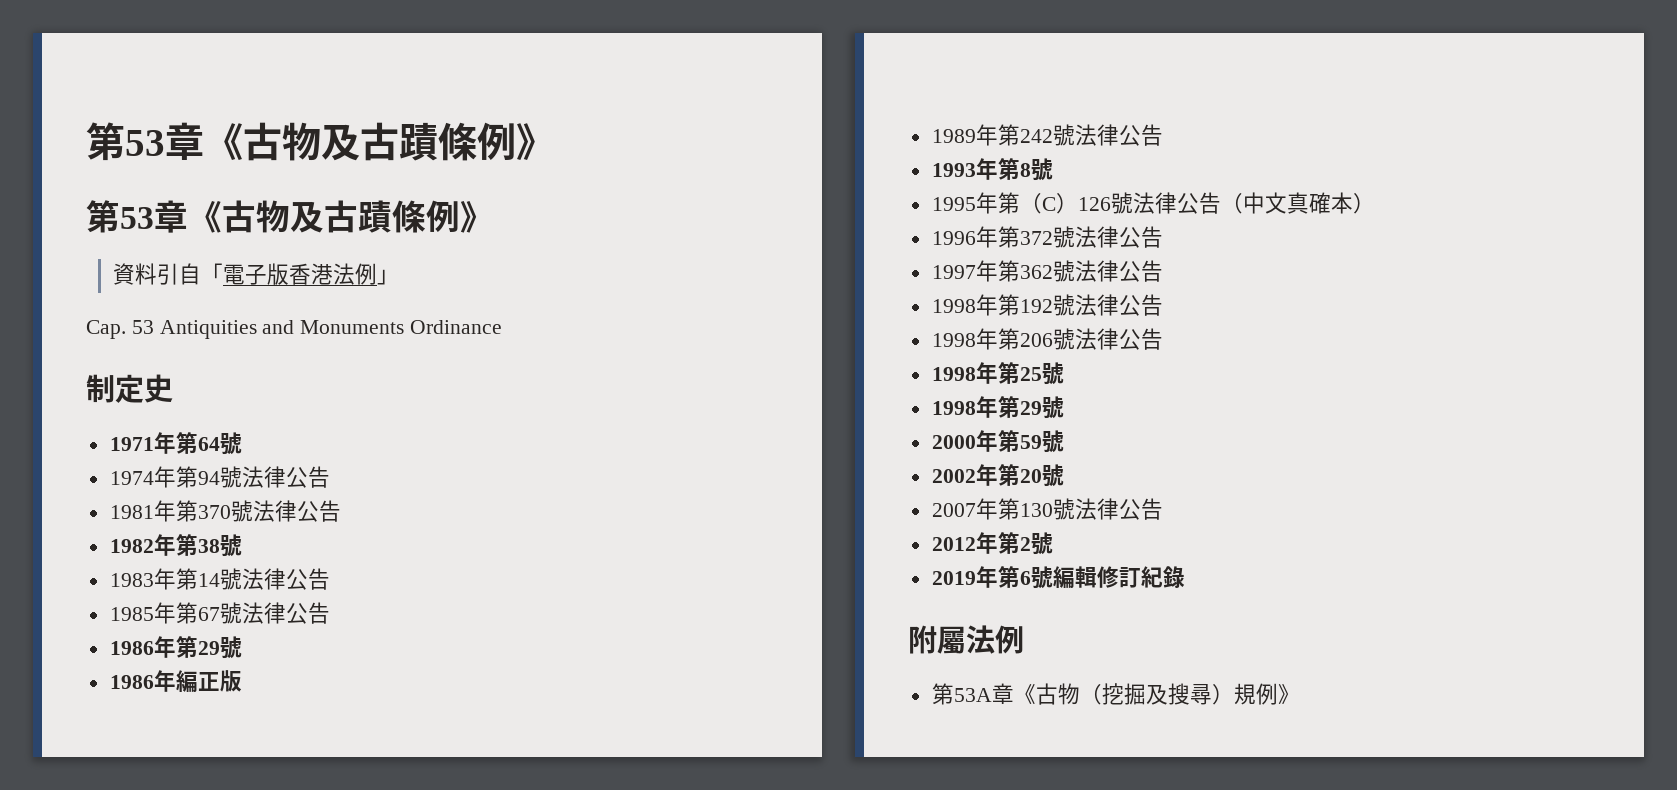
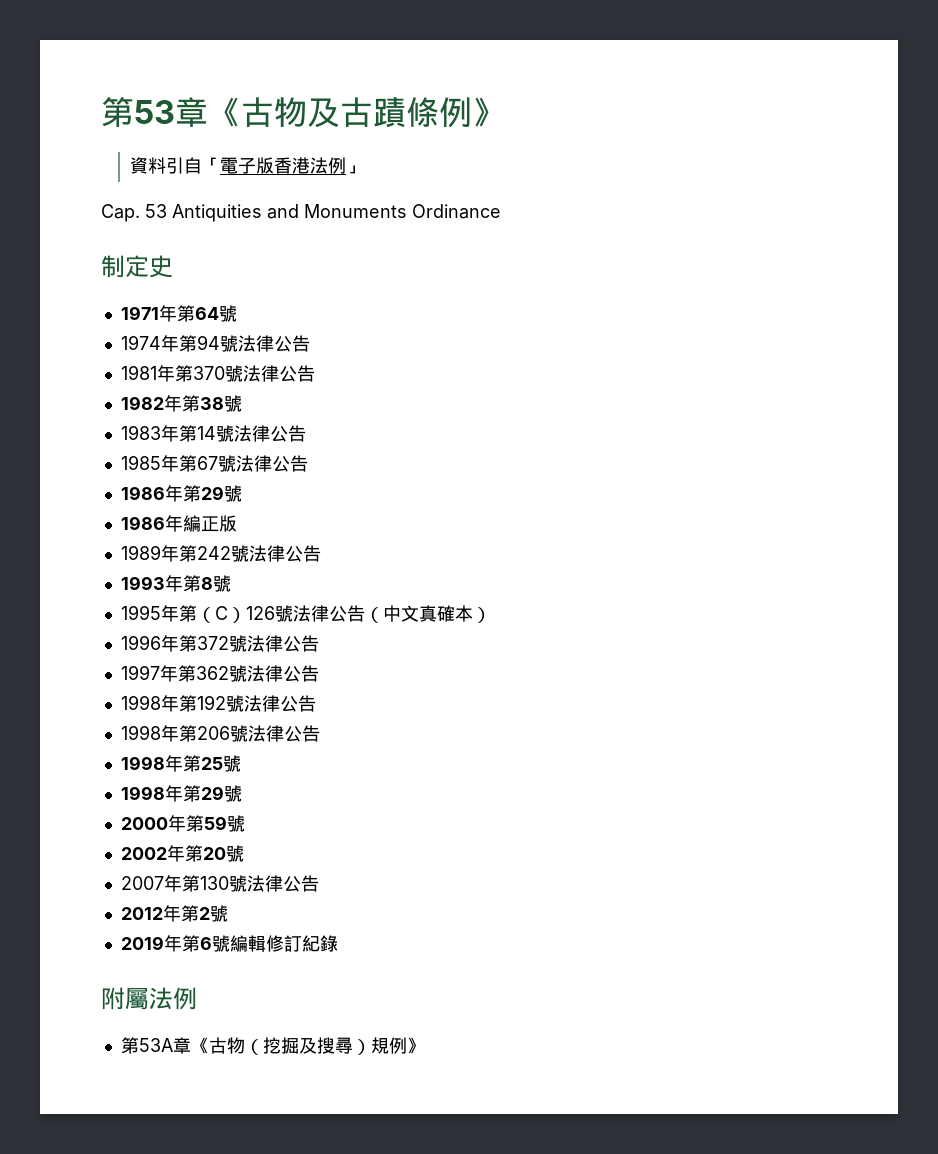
[86,122,555,161] [86,200,494,233] 第53章《古物及古蹟條例》 // 第53章《古物及古蹟條例》 -> [101,97,505,128] 第53章《古物及古蹟條例》

